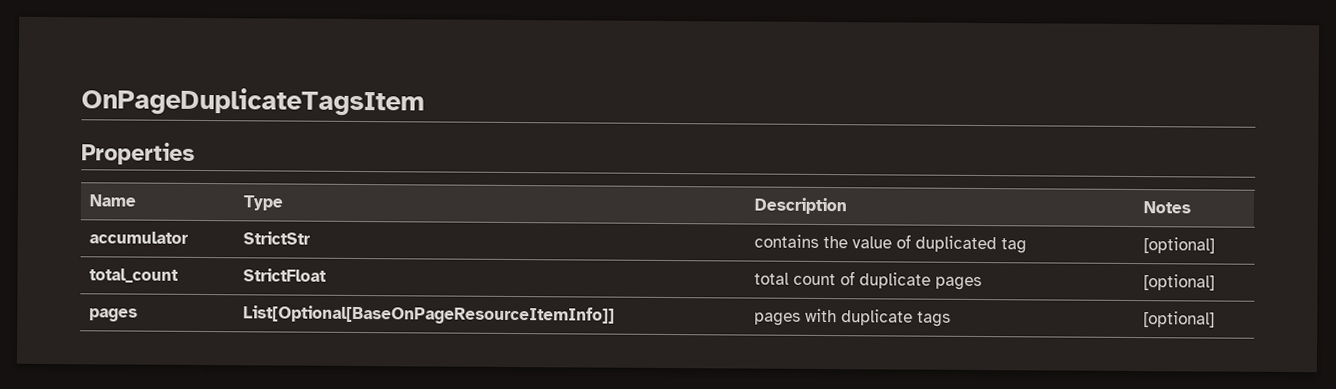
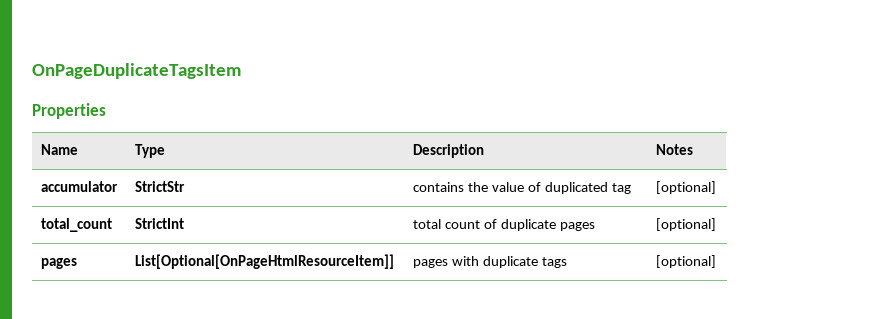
[243,268,328,282] StrictFloat -> [134,218,184,229] StrictInt
[243,305,616,325] List[Optional[BaseOnPageResourceItemInfo]] -> [134,254,394,269] List[Optional[OnPageHtmlResourceItem]]

